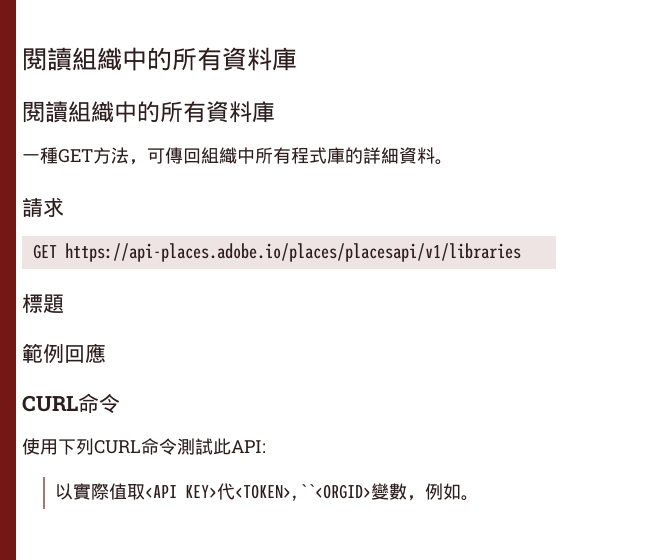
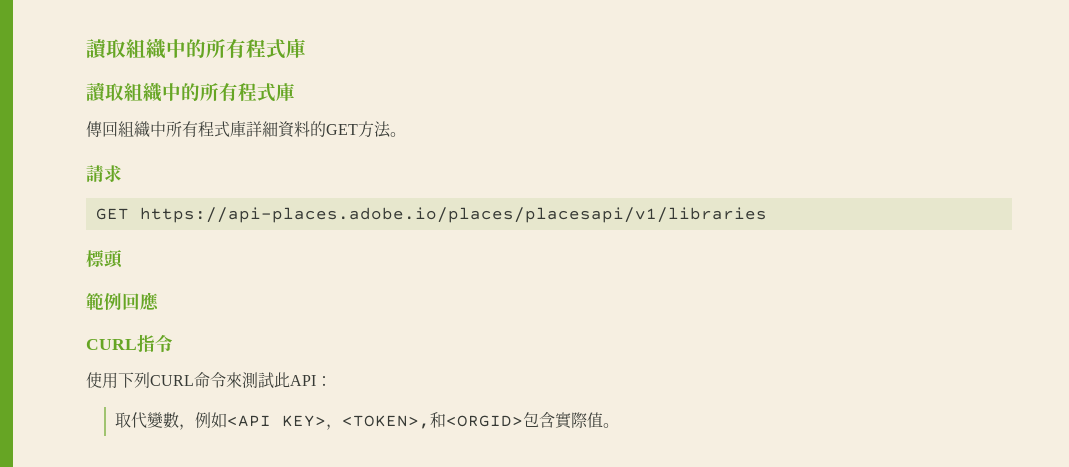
[22,47,297,71] [22,101,275,123] [22,147,165,165] 閱讀組織中的所有資料庫 // 閱讀組織中的所有資料庫 // 一種GET方法，可 -> [86,38,306,59] [86,82,295,102] 讀取組織中的所有程式庫 // 讀取組織中的所有程式庫 //
[345,147,363,164] 的 -> (246, 128) none
(435, 155) none -> [310,121,391,138] 的GET方法
[43,294,64,314] 題 -> [104,250,123,268] 頭
[78,393,99,413] 命 -> [137,334,155,352] 指
[177,438,266,455] [55,483,462,501] 測試此API: // 以實際值取<API KEY>代<TOKEN>,``<ORGID>變數，例如 -> [226,372,332,389] [114,412,603,430] 來測試此API： // 取代變數，例如<API KEY>，<TOKEN>,和<ORGID>包含實際值

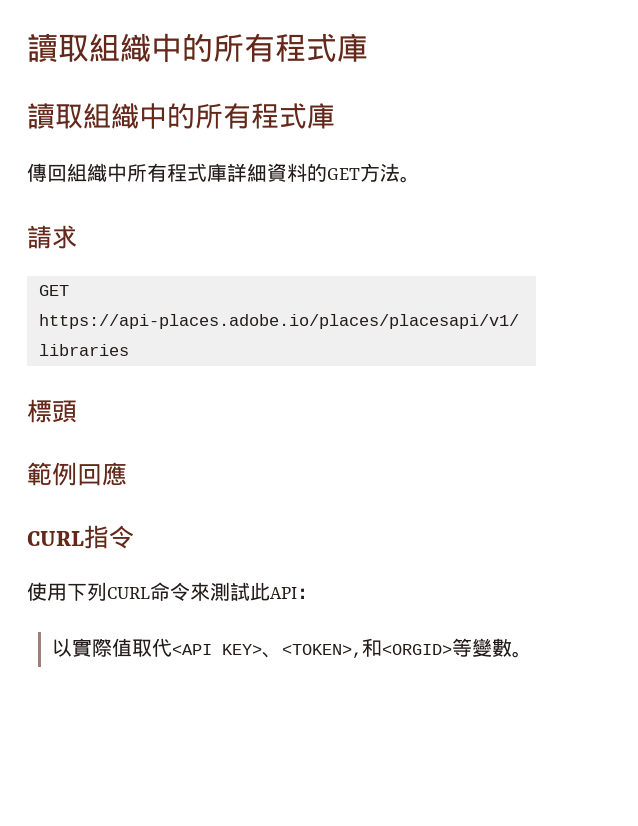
[114,412,227,430] 取代變數，例如 -> [51,638,172,657] 以實際值取代
[325,424,342,430] ， -> [261,652,282,658] 、
[522,412,603,429] 包含實際值 -> [451,638,512,657] 等變數

